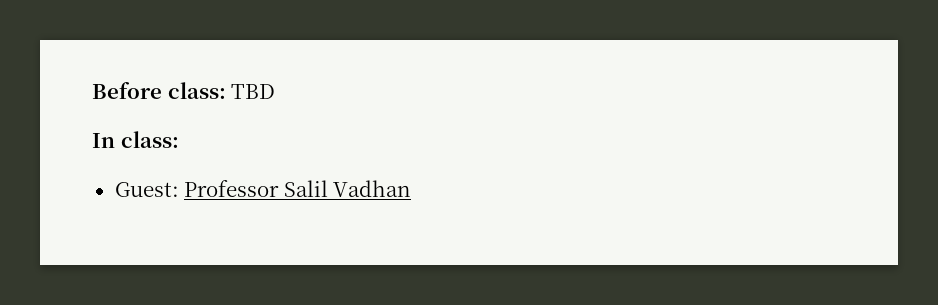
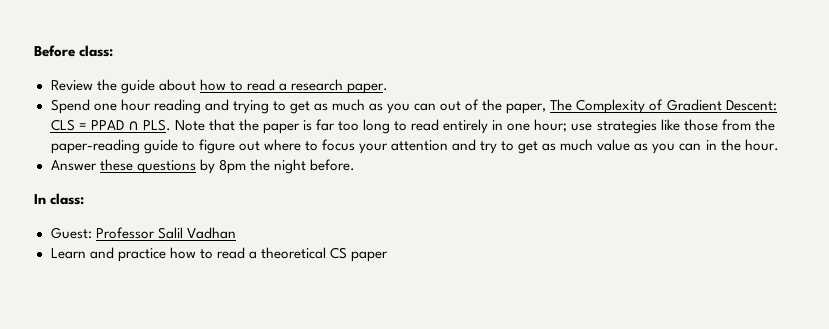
[231,84,276,99] TBD -> [50,79,388,94] [50,99,777,114] [50,119,775,134] [50,139,779,154] [50,159,355,174] // Review the guide about how to read a research paper. // Spend one hour reading and trying to get as much as you can out of the paper, The Complexity of Gradient Descent: CLS = PPAD ∩ PLS. Note that the paper is far too long to read entirely in one hour; use strategies like those from the paper-reading guide to figure out where to focus your attention and try to get as much value as you can in the hour. // Answer these questions by 8pm the night before.
(412, 188) none -> [50,247,388,262] // Learn and practice how to read a theoretical CS paper

